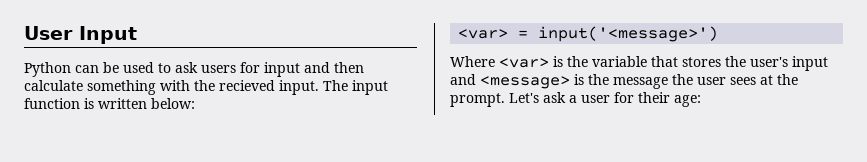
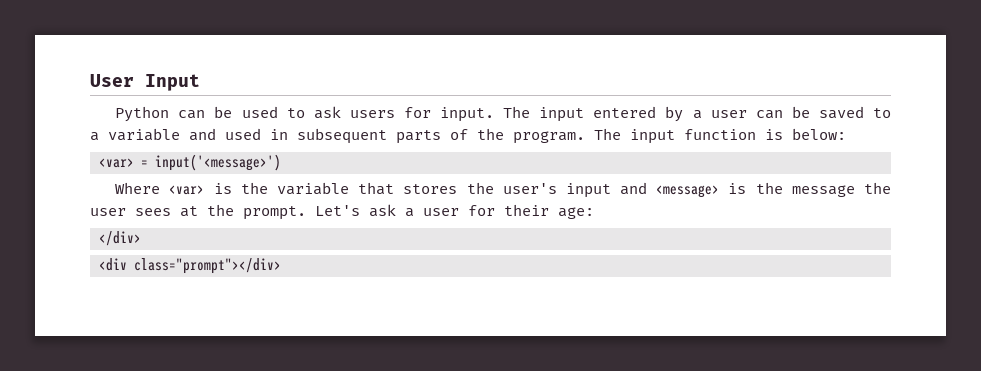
[264,62,364,77] [24,80,319,95] input and then calculate something with the recieved input. -> [440,106,891,122] [90,128,585,144] input. The input entered by a user can be saved to a variable and used in subsequent parts of the program.
[98,98,147,109] written -> (783, 134) none
(701, 101) none -> [99,231,141,246] [99,258,281,274] // </div> // <div class="prompt"></div>

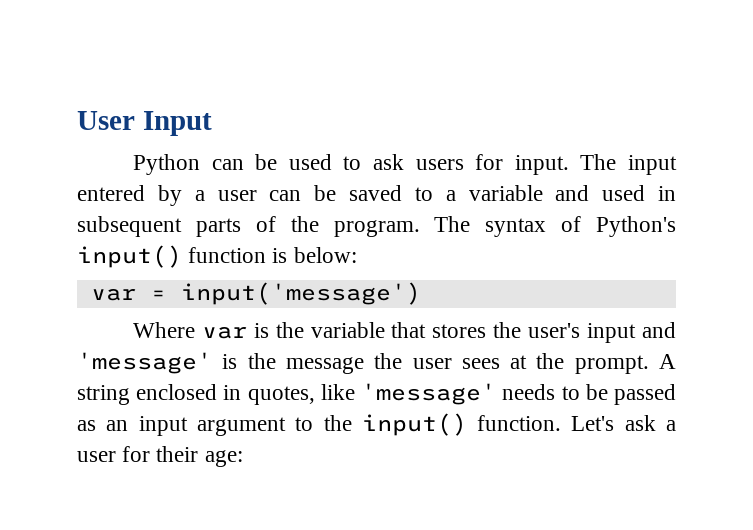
[630,129,675,144] input -> [485,216,676,237] [77,245,182,268] syntax of Python's input()
[99,154,281,171] <var> = input('<message>') -> [90,282,421,305] var = input('message')
[169,185,205,195] <var> -> [201,326,247,339] var
[656,185,720,198] <message> -> [77,352,212,374] 'message'
(306, 213) none -> [659,354,676,369] [77,383,676,405] [77,413,562,436] A string enclosed in quotes, like 'message' needs to be passed as an input argument to the input() function.
[99,231,141,246] [99,258,281,274] // </div> // <div class="prompt"></div> -> (243, 458) none

